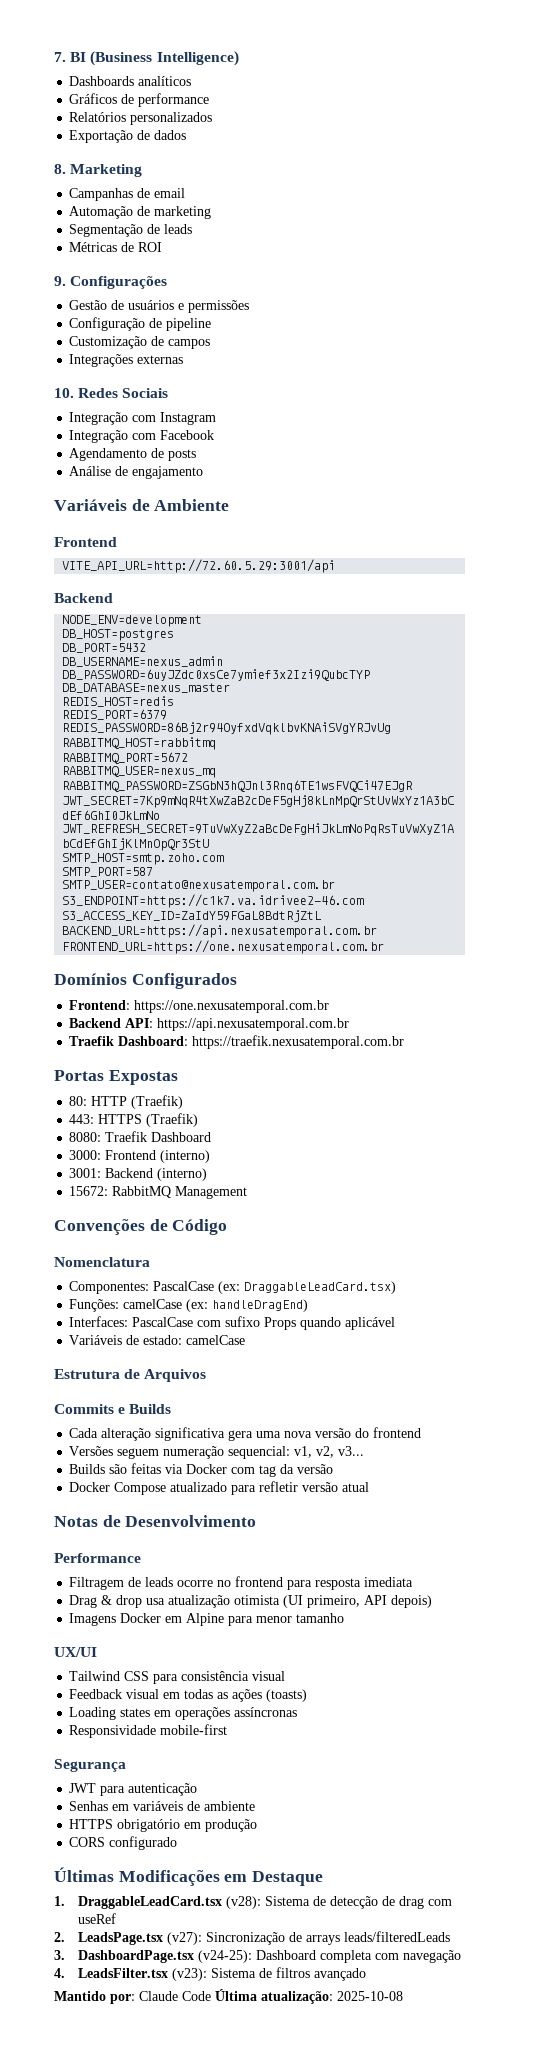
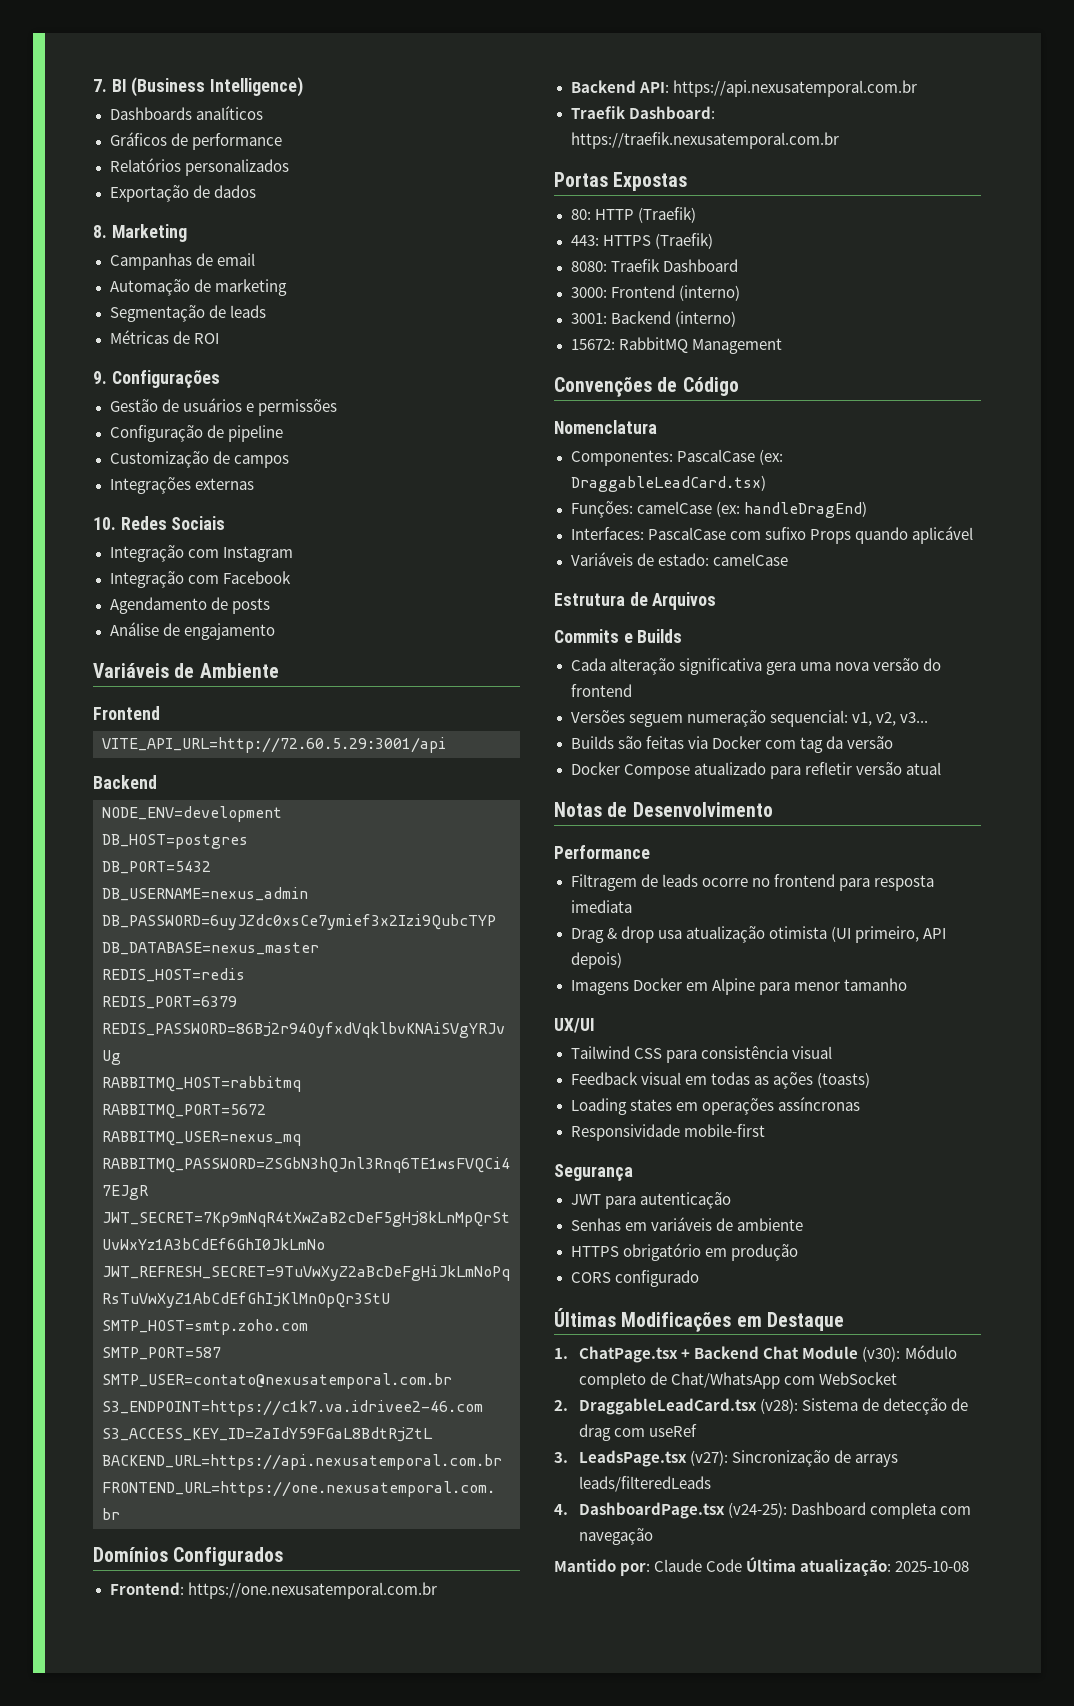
(65, 1901) none -> [579,1345,957,1363] [579,1372,898,1389] [554,1400,568,1411] ChatPage.tsx + Backend Chat Module (v30): Módulo completo de Chat/WhatsApp com WebSocket // 2.
[54,1932,65,1942] 2. -> [554,1452,568,1463] 3.
[54,1950,65,1960] 3. -> [554,1504,568,1515] 4.
[54,1967,366,1981] // 4. LeadsFilter.tsx (v23): Sistema de filtros avançado -> (654, 1536) none

